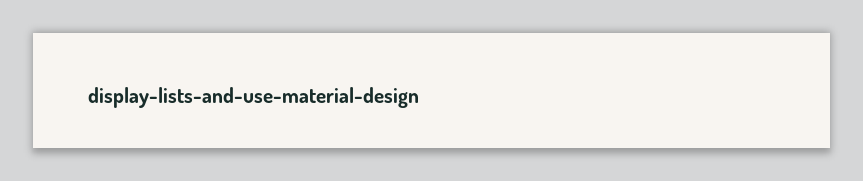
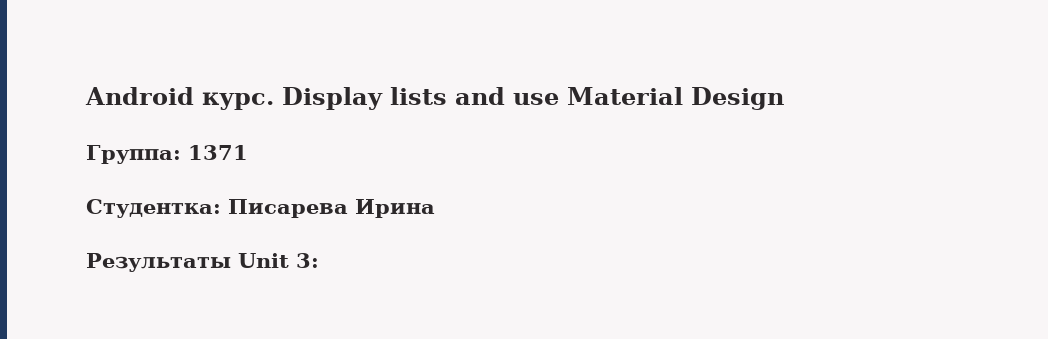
[88,87,419,108] display-lists-and-use-material-design -> [85,87,784,110] [86,145,248,164] [86,199,435,218] [86,253,319,272] Android курс. Display lists and use Material Design // Группа: 1371 // Студентка: Писарева Ирина // Результаты Unit 3:

